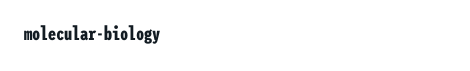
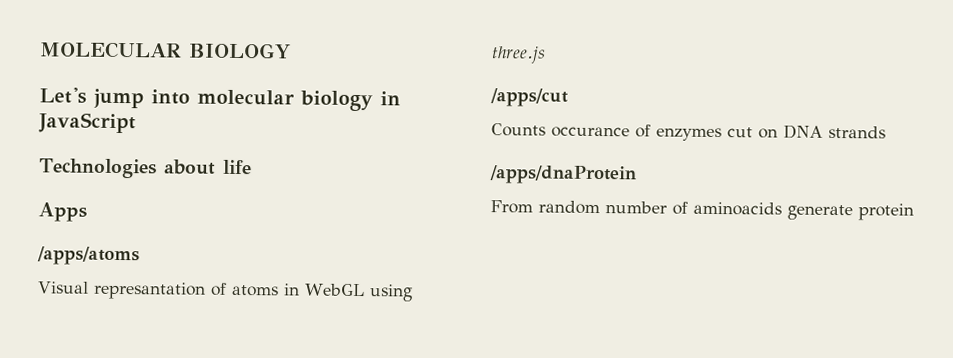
[24,25,160,44] molecular-biology -> [40,41,291,59] [39,87,401,112] [38,112,136,134] [38,158,252,179] [38,202,87,222] [37,246,140,266] [38,281,413,302] [491,46,546,64] [490,88,568,107] [491,123,886,142] [489,165,637,185] [490,200,914,221] MOLECULAR BIOLOGY // Let's jump into molecular biology in JavaScript // Technologies about life // Apps // /apps/atoms // Visual represantation of atoms in WebGL using three.js // /apps/cut // Counts occurance of enzymes cut on DNA strands // /apps/dnaProtein // From random number of aminoacids generate protein

